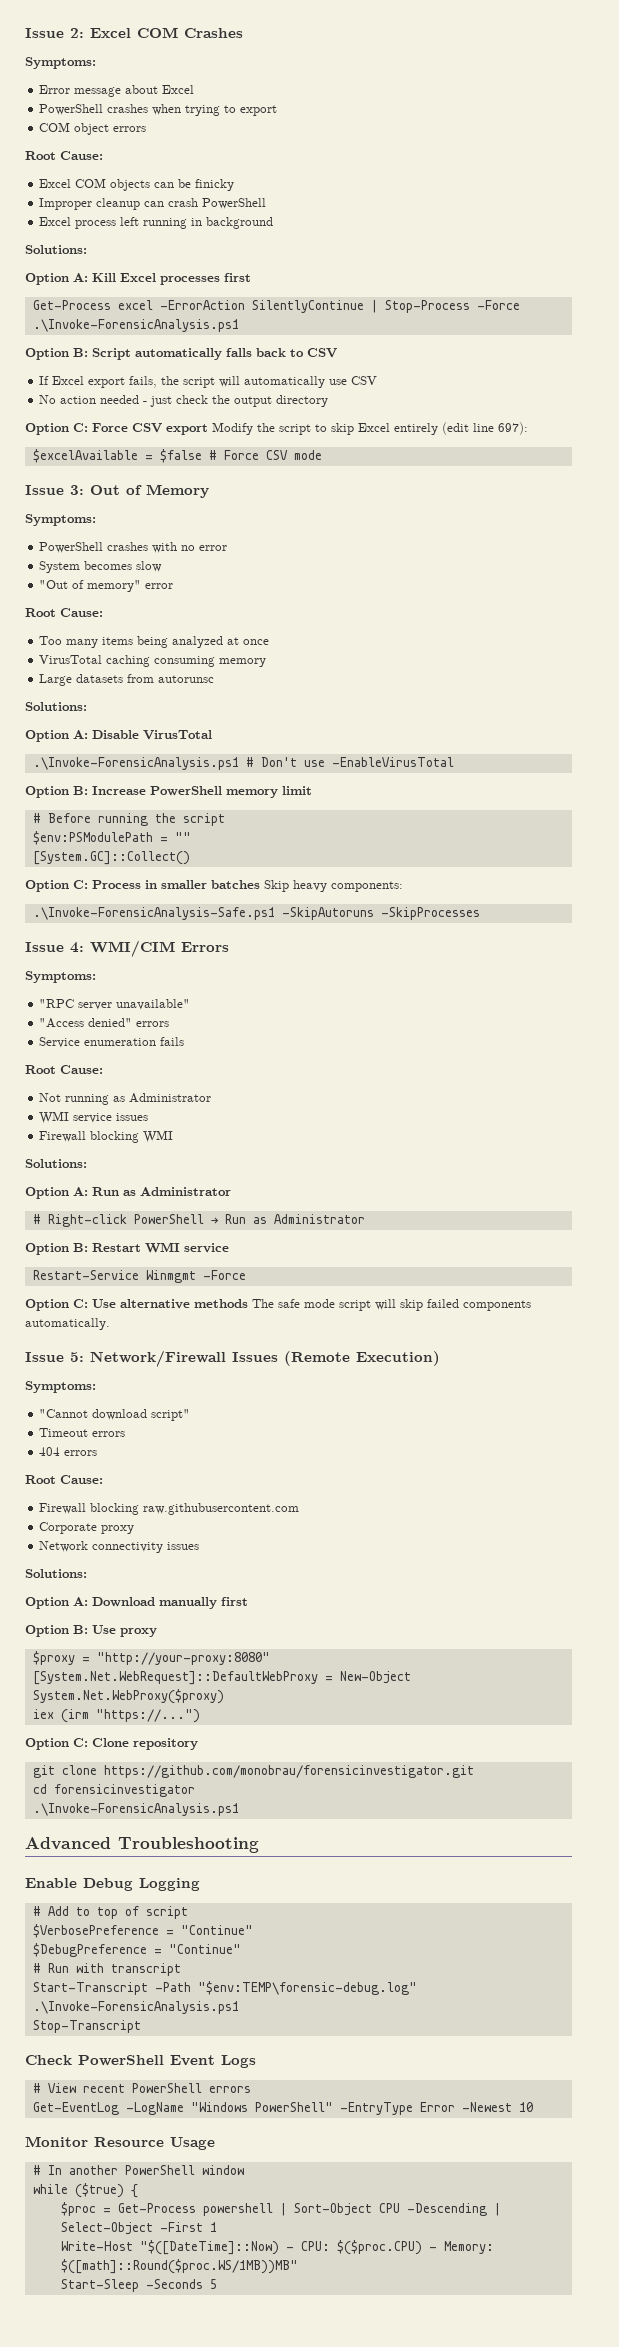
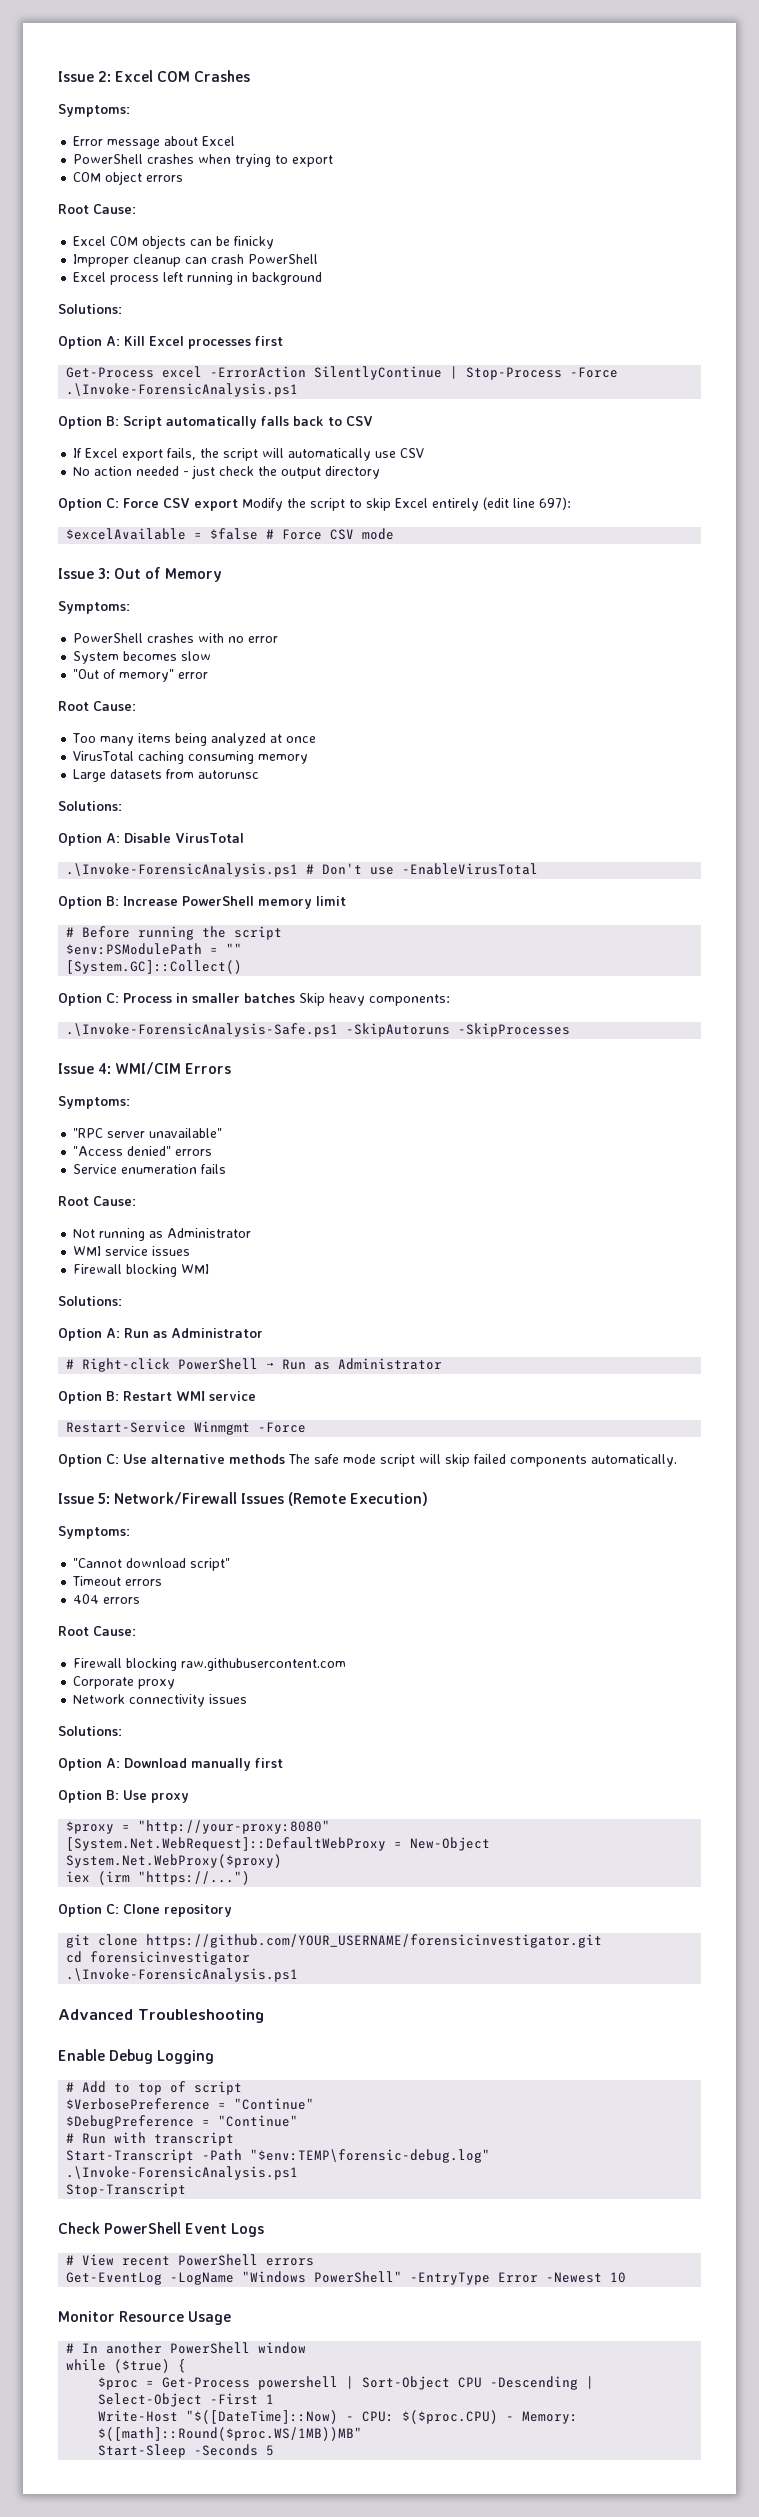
[103,1765,474,1778] https://github.com/monobrau/forensicinvestigator.git -> [146,1934,603,1948] https://github.com/YOUR_USERNAME/forensicinvestigator.git

